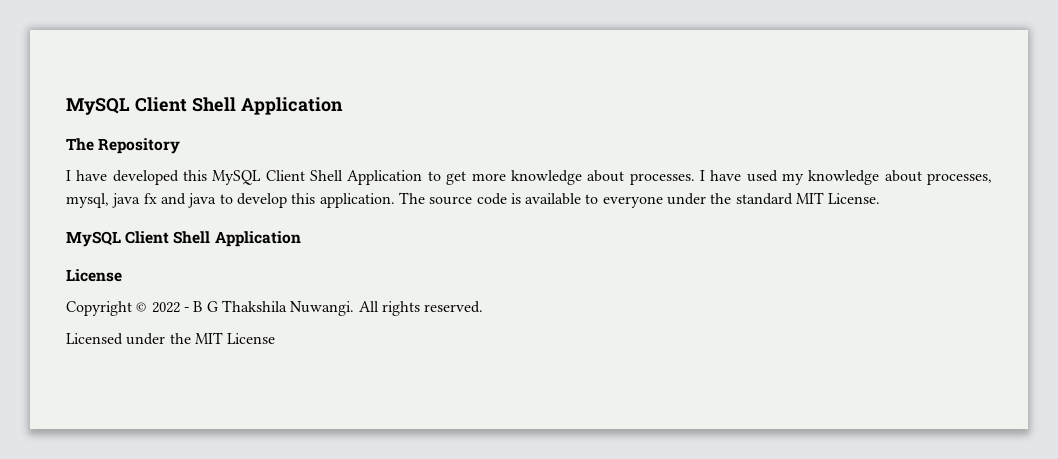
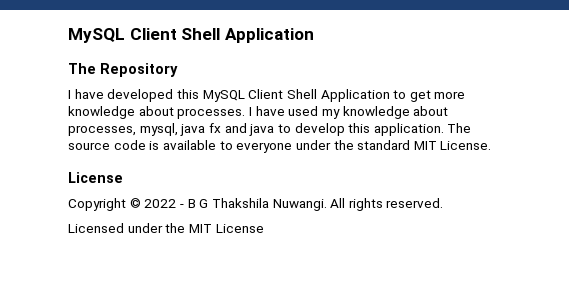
[66,231,301,247] // MySQL Client Shell Application -> (492, 145) none

